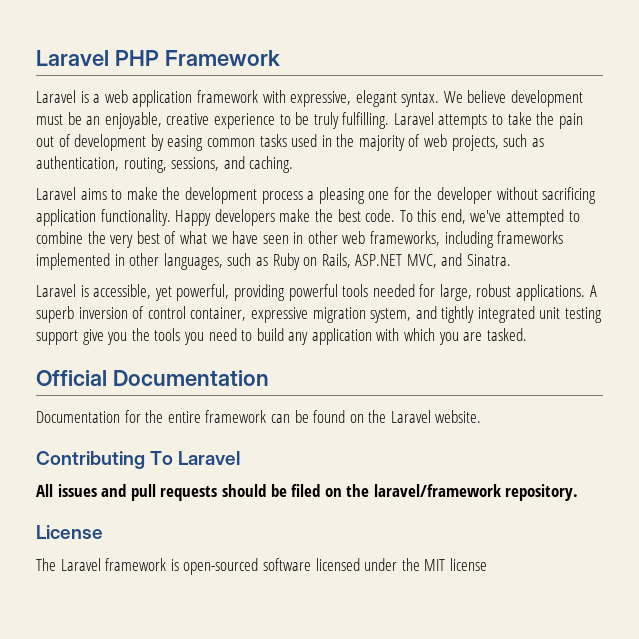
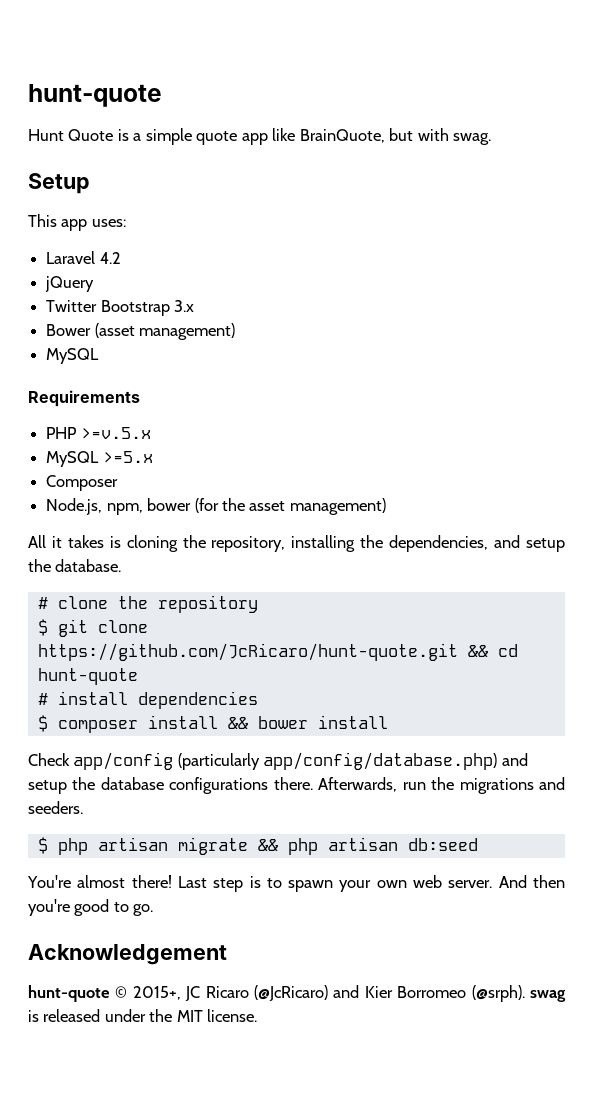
[36,50,280,66] [36,90,584,107] [36,112,583,129] [36,134,544,151] [36,156,294,173] [36,187,597,204] [36,209,580,226] [36,231,564,248] [36,253,512,270] [36,284,597,301] [36,306,603,323] [36,328,527,345] [36,370,269,386] [36,410,482,423] [36,451,241,469] [36,484,579,501] [36,525,103,539] [36,558,360,575] Laravel PHP Framework // Laravel is a web application framework with expressive, elegant syntax. We believe development must be an enjoyable, creative experience to be truly fulfilling. Laravel attempts to take the pain out of development by easing common tasks used in the majority of web projects, such as authentication, routing, sessions, and caching. // Laravel aims to make the development process a pleasing one for the developer without sacrificing application functionality. Happy developers make the best code. To this end, we've attempted to combine the very best of what we have seen in other web frameworks, including frameworks implemented in other languages, such as Ruby on Rails, ASP.NET MVC, and Sinatra. // Laravel is accessible, yet powerful, providing powerful tools needed for large, robust applications. A superb inversion of control container, expressive migration system, and tightly integrated unit testing support give you the tools you need to build any application with which you are tasked. // Official Documentation // Documentation for the entire framework can be found on the Laravel website. // Contributing To Laravel // All issues and pull requests should be filed on the laravel/framework repository. // License // The Laravel framework is open-sourced software licensed -> [28,84,162,107] [28,128,492,145] [28,173,90,194] [28,214,126,231] [46,251,121,264] [45,276,95,292] [46,300,195,316] [46,323,236,340] [46,348,100,364] [28,390,140,407] [46,427,151,439] [46,451,153,467] [46,475,119,491] [46,498,386,515] [28,535,566,552] [28,559,122,572] [37,595,258,613] [37,619,148,637] [37,643,518,661] [37,668,138,685] [37,691,258,709] [37,715,388,733] [28,752,528,770] [28,777,565,794] [28,801,83,814] [37,837,478,855] [27,875,565,892] [28,899,154,916] [28,944,227,965] [28,985,566,1002] [28,1009,101,1022] hunt-quote // Hunt Quote is a simple quote app like BrainQuote, but with swag. // Setup // This app uses: // Laravel 4.2 // jQuery // Twitter Bootstrap 3.x // Bower (asset management) // MySQL // Requirements // PHP >=v.5.x // MySQL >=5.x // Composer // Node.js, npm, bower (for the asset management) // All it takes is cloning the repository, installing the dependencies, and setup the database. // # clone the repository // $ git clone https://github.com/JcRicaro/hunt-quote.git && cd hunt-quote // # install dependencies // $ composer install && bower install // Check app/config (particularly app/config/database.php) and setup the database configurations there. Afterwards, run the migrations and seeders. // $ php artisan migrate && php artisan db:seed // You're almost there! Last step is to spawn your own web server. And then you're good to go. // Acknowledgement // hunt-quote © 2015+, JC Ricaro (@JcRicaro) and Kier Borromeo (@srph). swag is released
[449,558,487,571] license -> [207,1009,258,1022] license.

